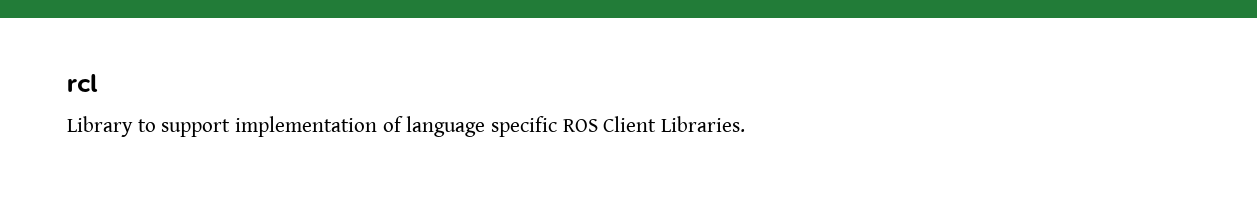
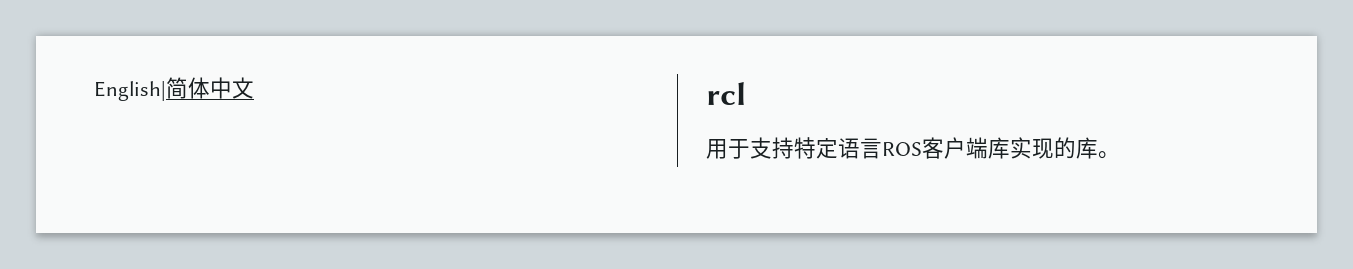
[67,74,98,92] [67,116,746,137] rcl // Library to support implementation of language specific ROS Client Libraries. -> [94,77,254,101] [706,82,746,105] [706,137,1120,159] English|简体中文 // rcl // 用于支持特定语言ROS客户端库实现的库。

